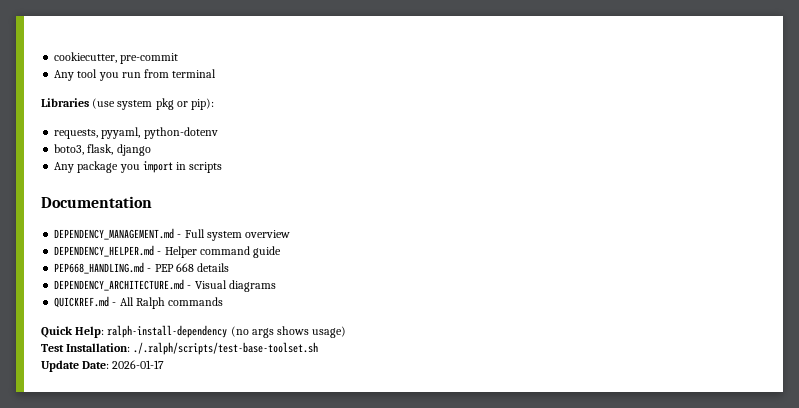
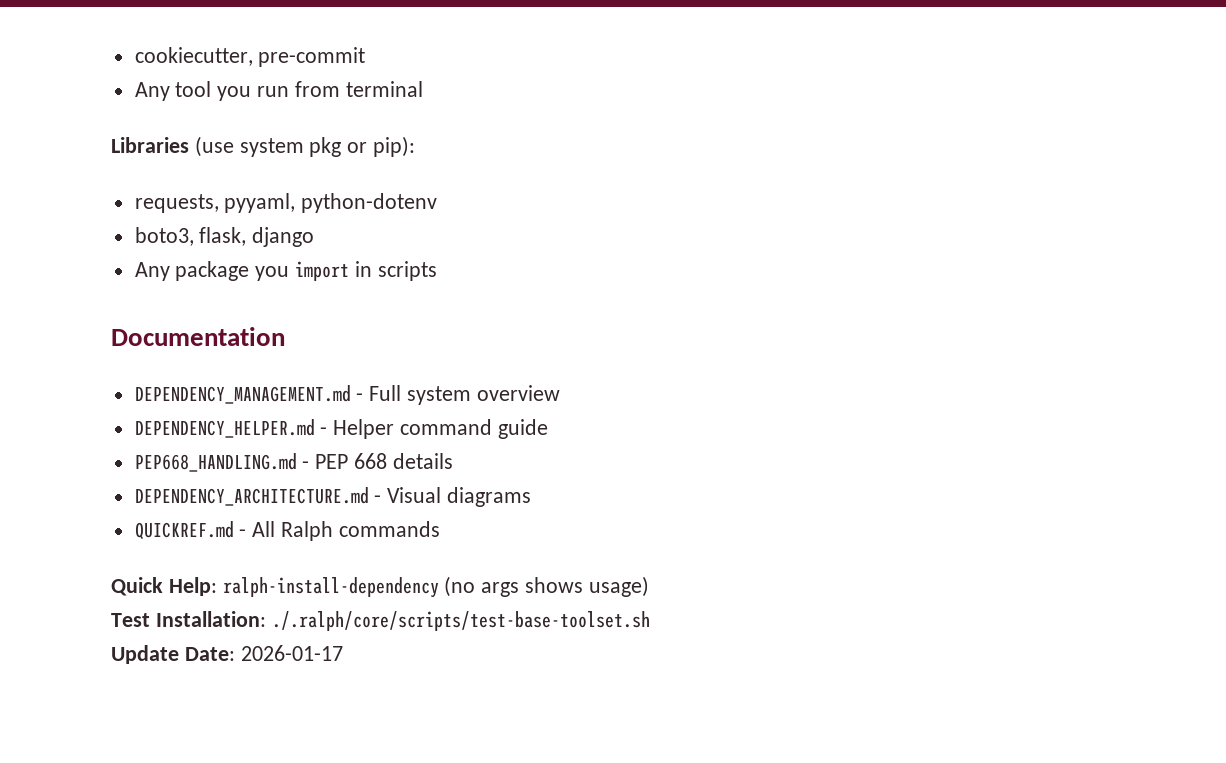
[133,342,319,355] ./.ralph/scripts/test-base-toolset.sh -> [271,611,650,631] ./.ralph/core/scripts/test-base-toolset.sh

